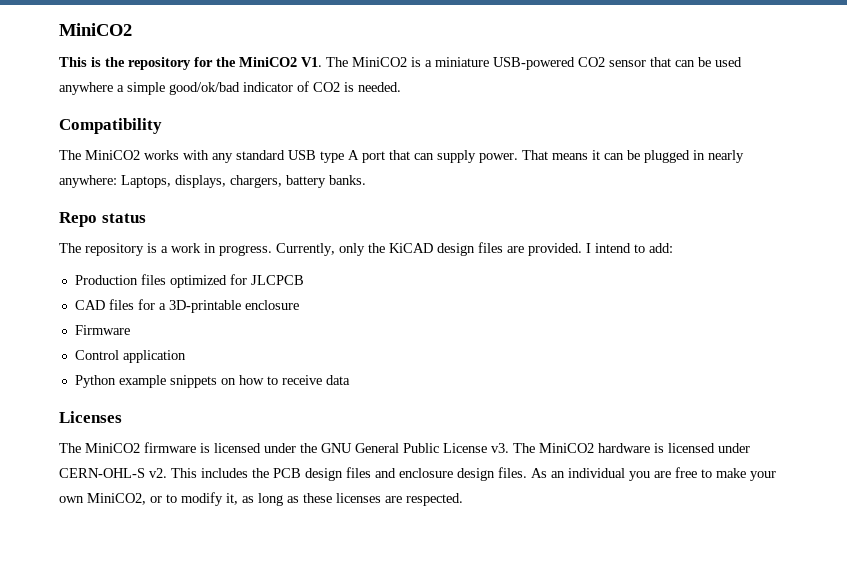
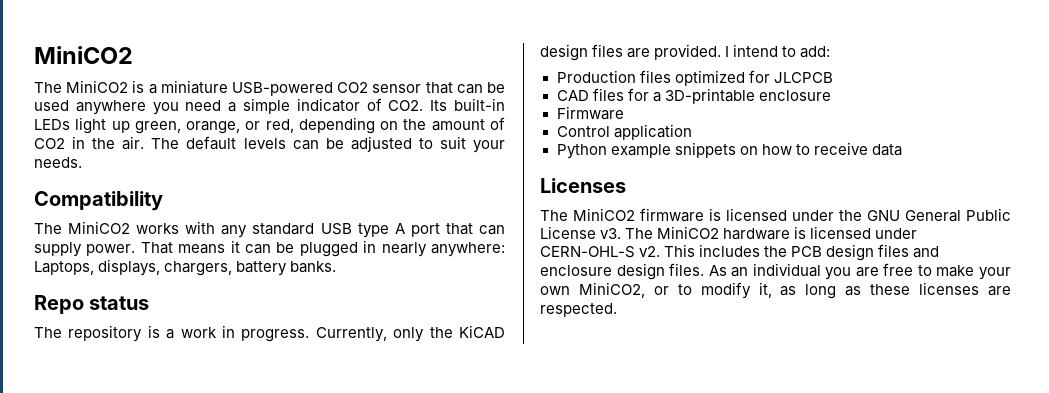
[59,57,322,70] This is the repository for the MiniCO2 V1. -> (133, 55) none
(113, 88) none -> [152,100,222,115] you need
[169,82,240,95] good/ok/bad -> (290, 106) none
[313,82,401,92] CO2 is needed. -> [388,98,506,111] [34,117,505,134] [34,136,505,153] [34,157,82,168] CO2. Its built-in LEDs light up green, orange, or red, depending on the amount of CO2 in the air. The default levels can be adjusted to suit your needs.

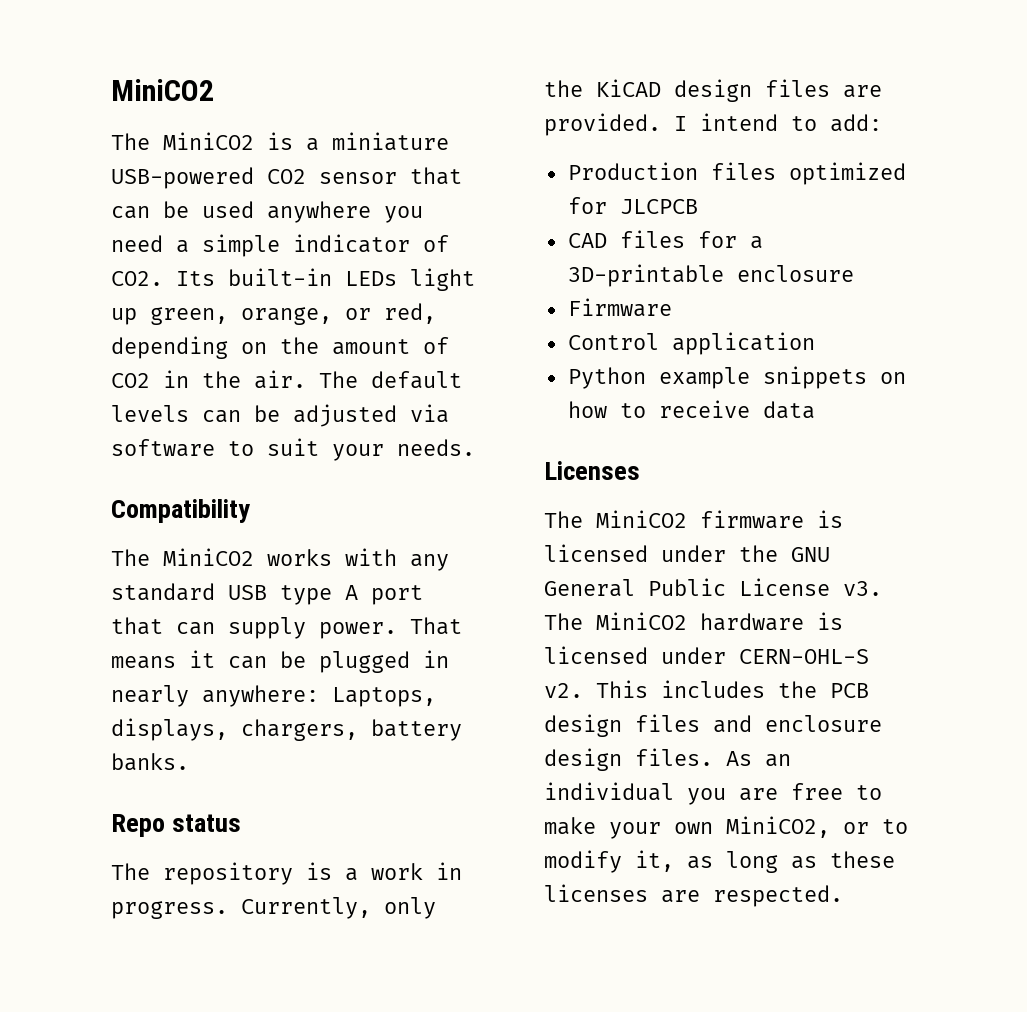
(412, 144) none -> [410,404,449,423] [111,439,215,457] via software

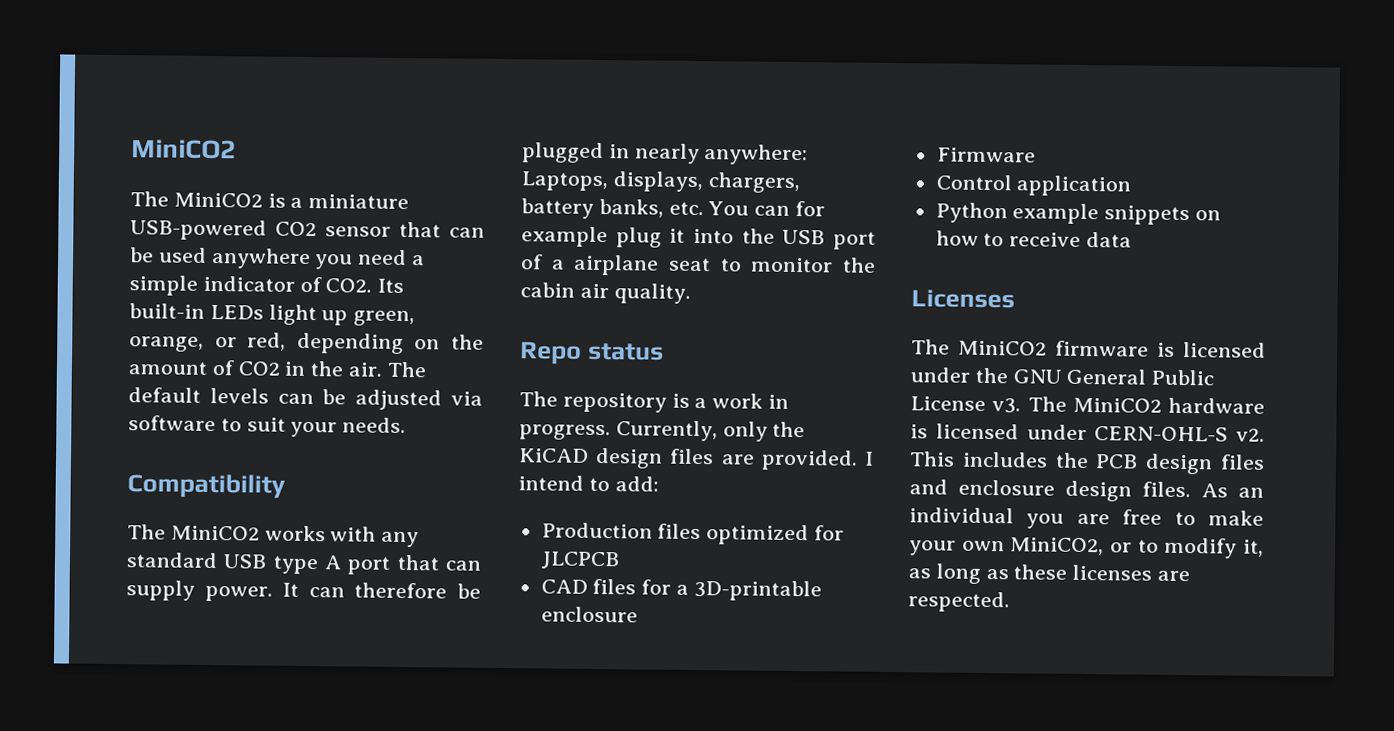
[410,617,462,635] [111,650,267,669] That means it can -> [282,582,448,599] It can therefore
[111,753,189,771] banks. -> [598,198,826,218] [521,226,876,250] [520,254,876,276] [520,282,691,304] banks, etc. You can for example plug it into the USB port of a airplane seat to monitor the cabin air quality.

